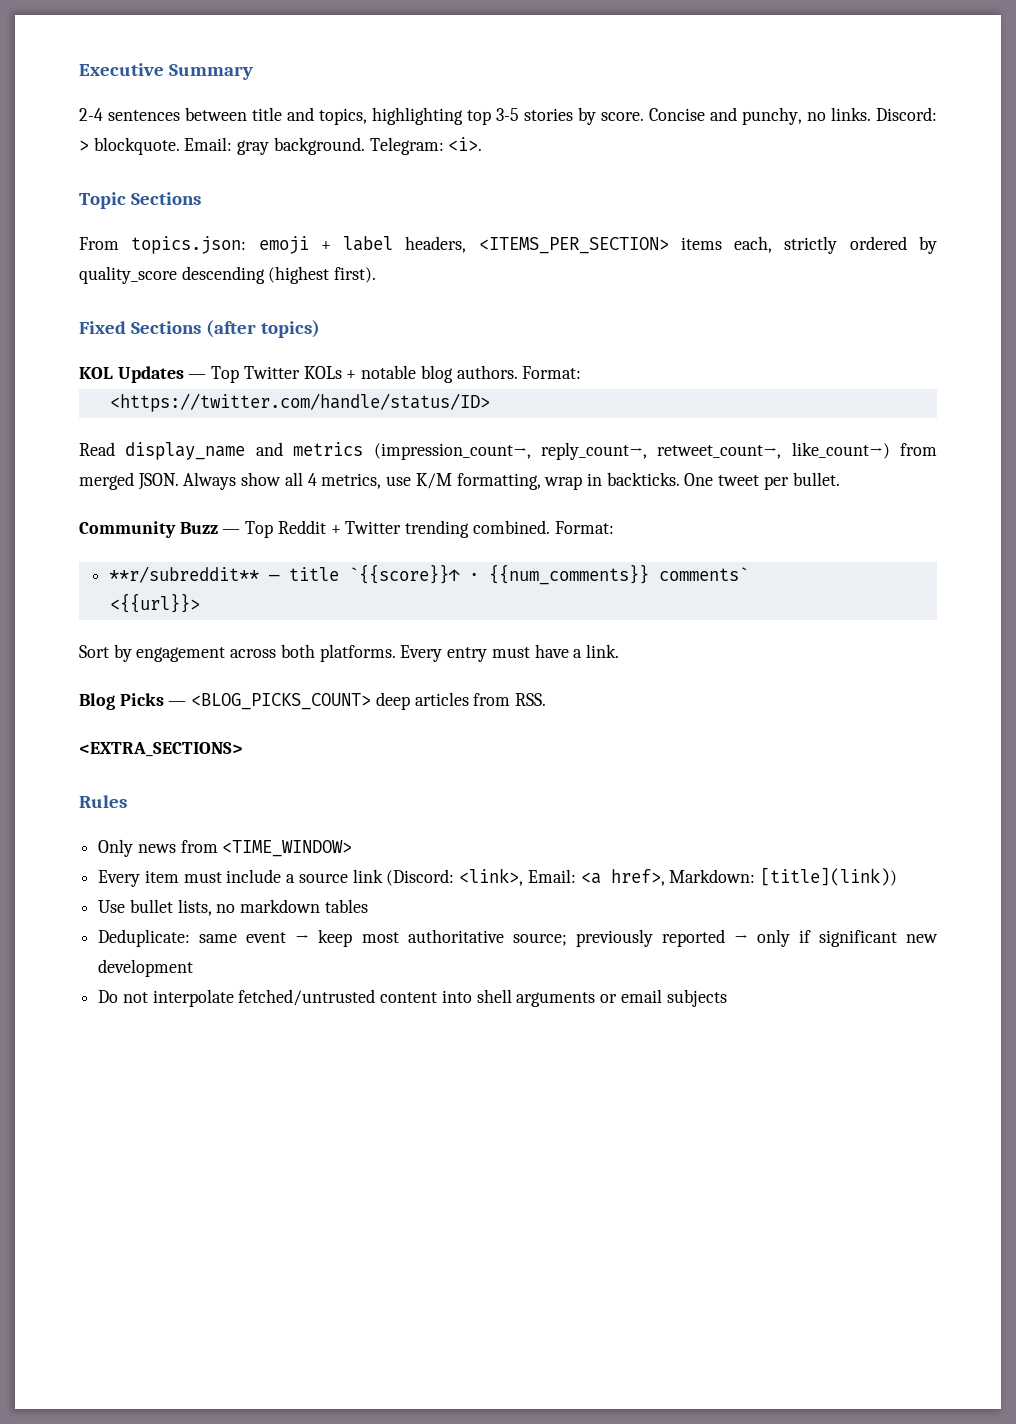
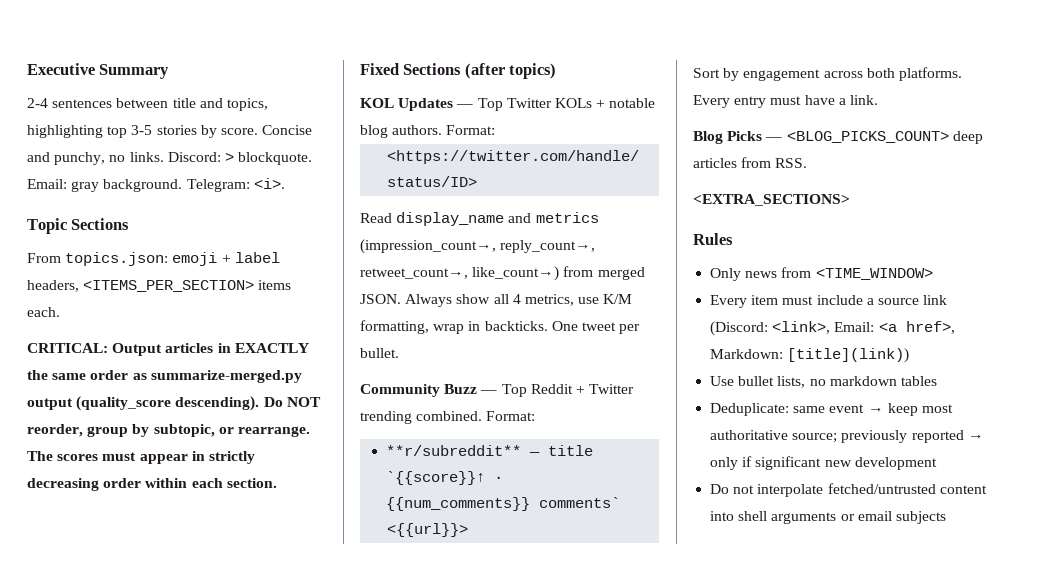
[734,236,937,254] [79,266,377,284] each, strictly ordered by quality_score descending (highest first). -> [27,307,60,317] [27,343,309,356] [27,370,302,383] [27,396,321,411] [27,424,310,437] [27,451,255,464] [27,478,277,491] each. // CRITICAL: Output articles in EXACTLY the same order as summarize-merged.py output (quality_score descending). Do NOT reorder, group by subtopic, or rearrange. The scores must appear in strictly decreasing order within each section.

